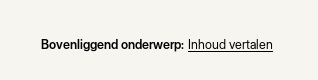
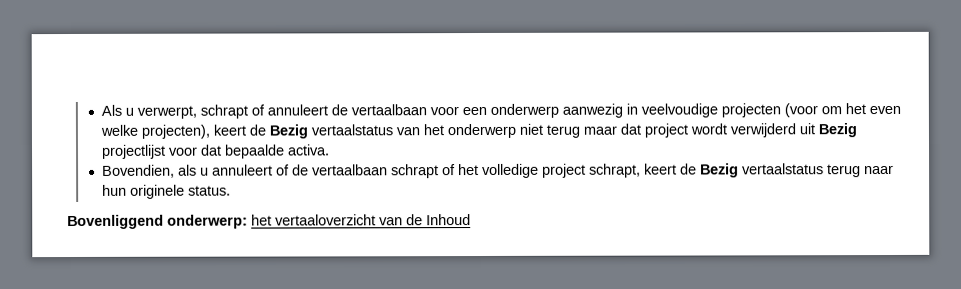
[41,39,274,52] Bovenliggend onderwerp: Inhoud vertalen -> [100,103,901,119] [99,123,857,139] [100,144,330,159] [101,163,894,179] [101,184,231,199] [67,214,471,230] Als u verwerpt, schrapt of annuleert de vertaalbaan voor een onderwerp aanwezig in veelvoudige projecten (voor om het even welke projecten), keert de Bezig vertaalstatus van het onderwerp niet terug maar dat project wordt verwijderd uit Bezig projectlijst voor dat bepaalde activa. // Bovendien, als u annuleert of de vertaalbaan schrapt of het volledige project schrapt, keert de Bezig vertaalstatus terug naar hun originele status. // Bovenliggend onderwerp: het vertaaloverzicht van de Inhoud

